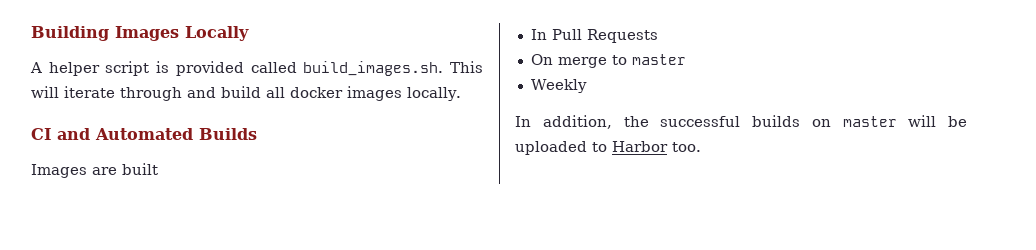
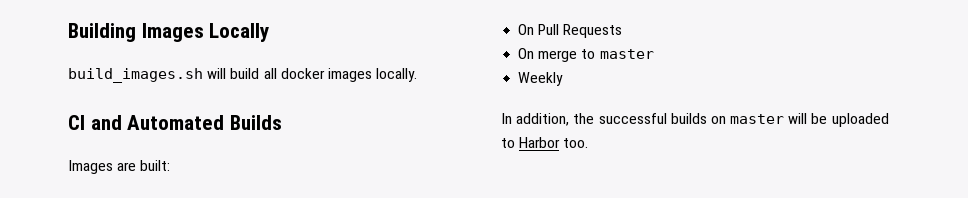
[30,61,483,76] [31,86,216,101] A helper script is provided called build_images.sh. This will iterate through and -> [68,68,227,83] build_images.sh will
[122,163,158,175] [530,29,547,40] built // In -> [140,160,171,171] [518,24,535,35] built: // On

